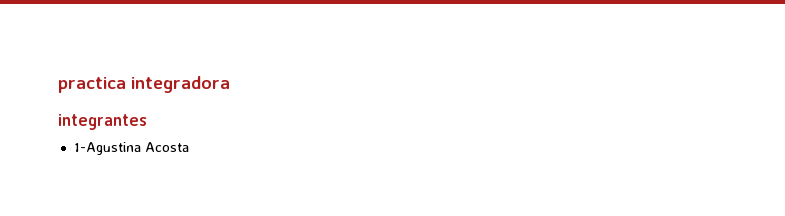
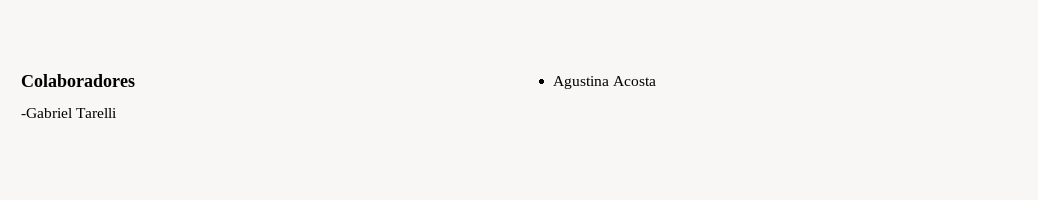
[58,76,230,93] [58,114,147,130] [73,142,141,155] practica integradora // integrantes // 1-Agustina -> [21,74,135,87] [21,108,118,118] [553,76,610,89] Colaboradores // -Gabriel Tarelli // Agustina

